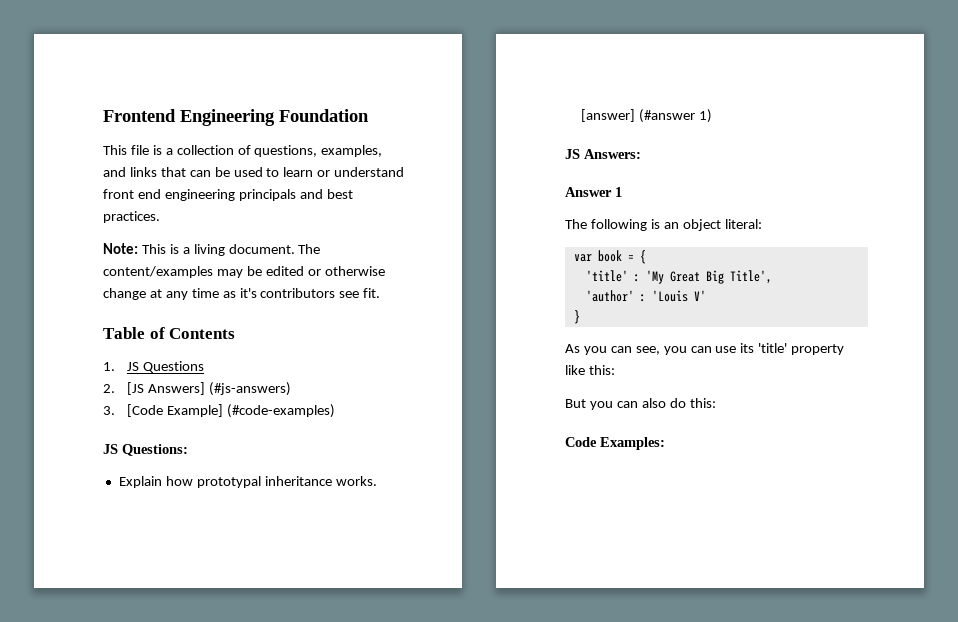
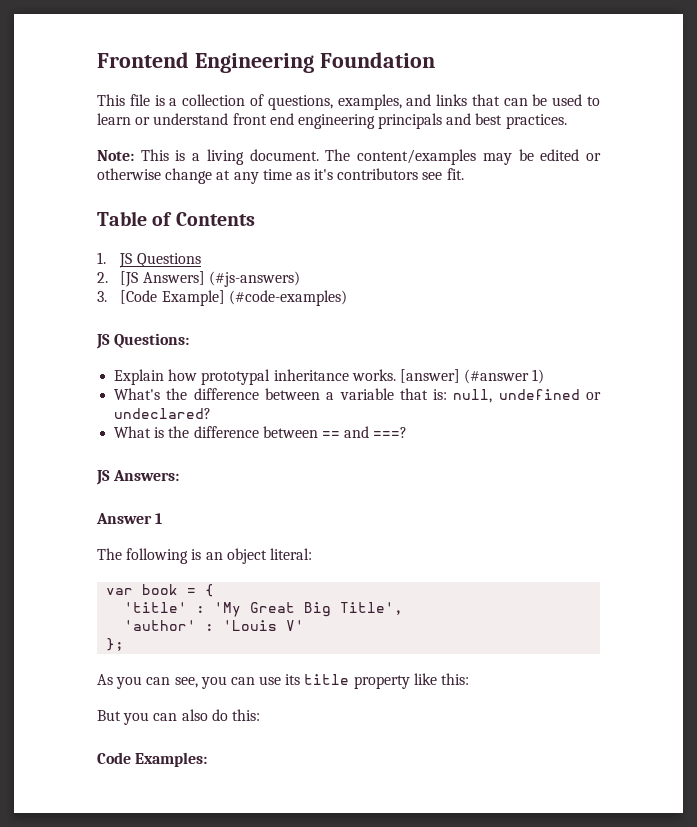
(712, 116) none -> [114,388,601,403] [114,408,212,419] [114,426,408,438] // What's the difference between a variable that is: null, undefined or undeclared? // What is the difference between == and ===?
[573,310,580,324] } -> [106,638,125,651] };
[758,343,788,353] 'title' -> [304,674,350,685] title

